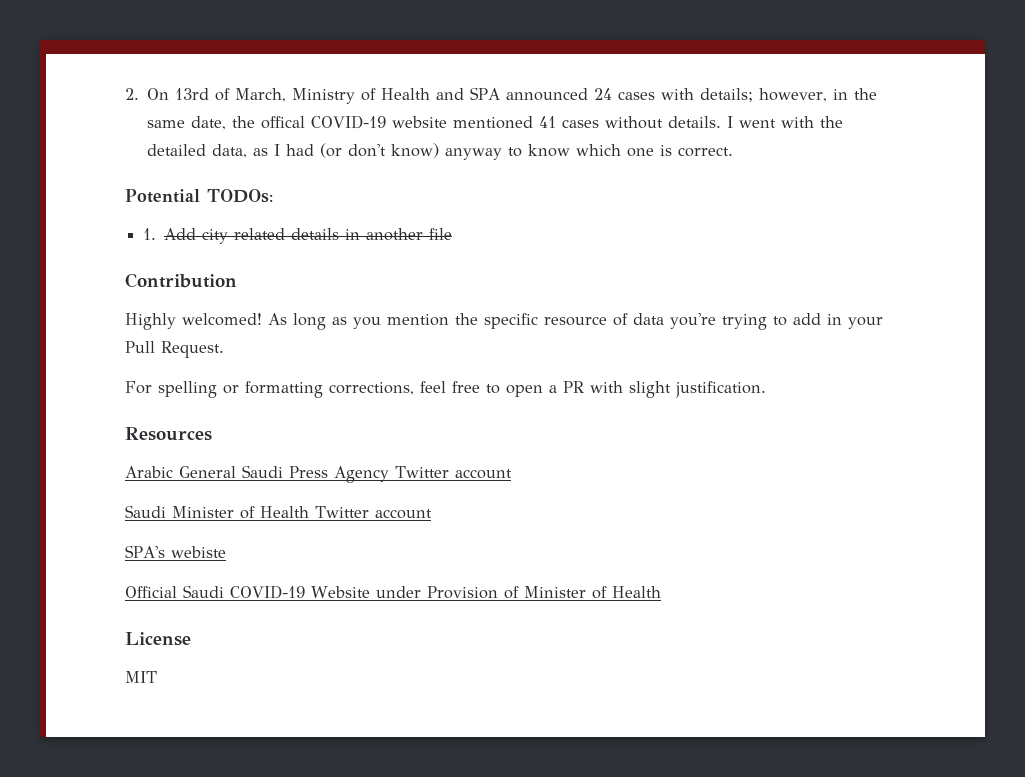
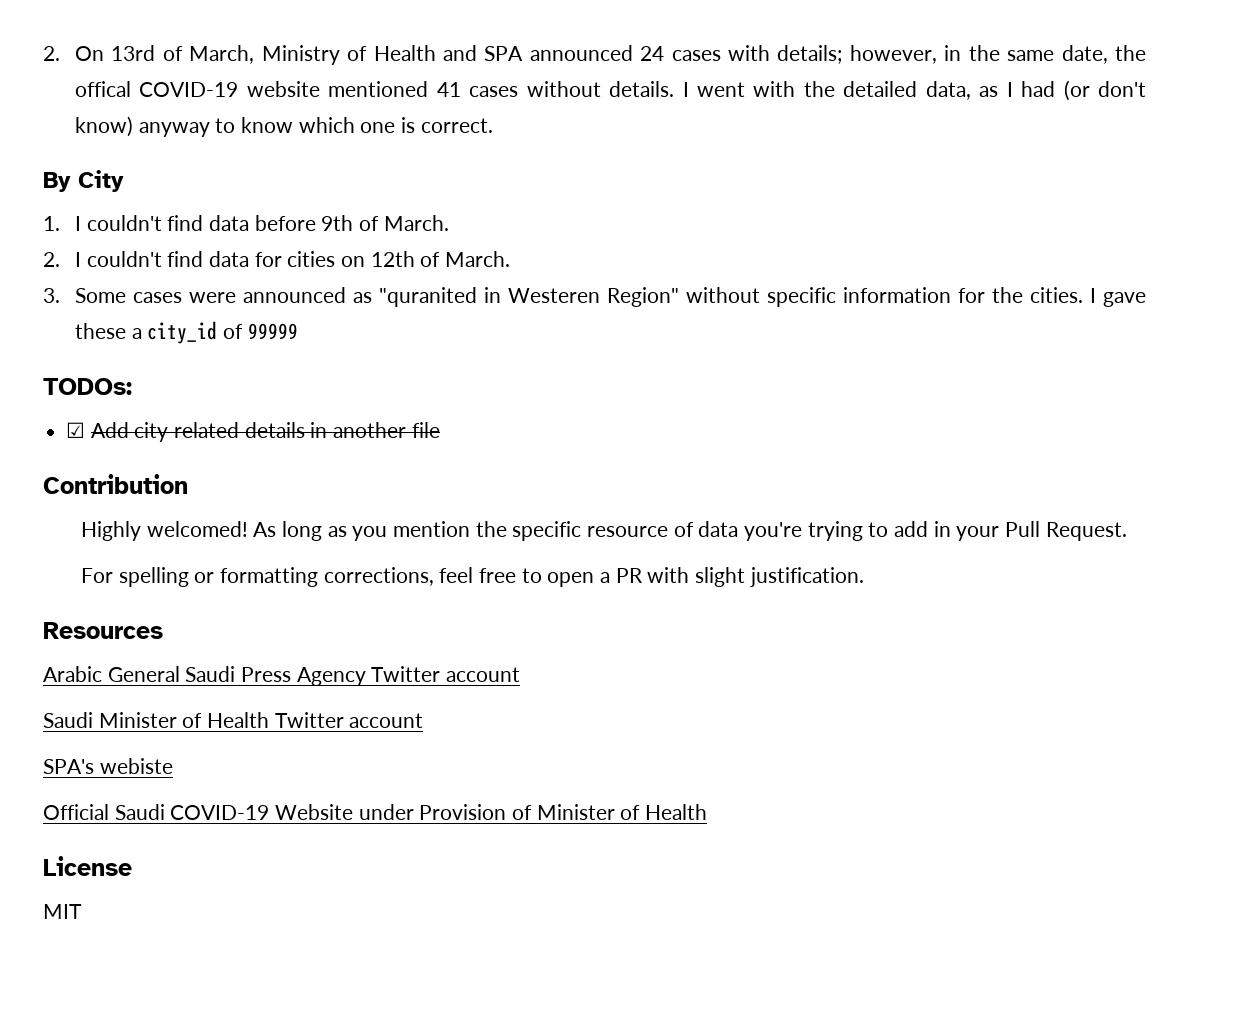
[125,189,200,203] Potential -> [43,170,124,192] [43,215,449,231] [43,251,511,267] [43,287,1146,307] [75,321,298,344] By City // 1. I couldn't find data before 9th of March. // 2. I couldn't find data for cities on 12th of March. // 3. Some cases were announced as "quranited in Westeren Region" without specific information for the cities. I gave these a city_id of 99999 //
[143,228,157,240] 1. -> [66,422,86,438] ☑

